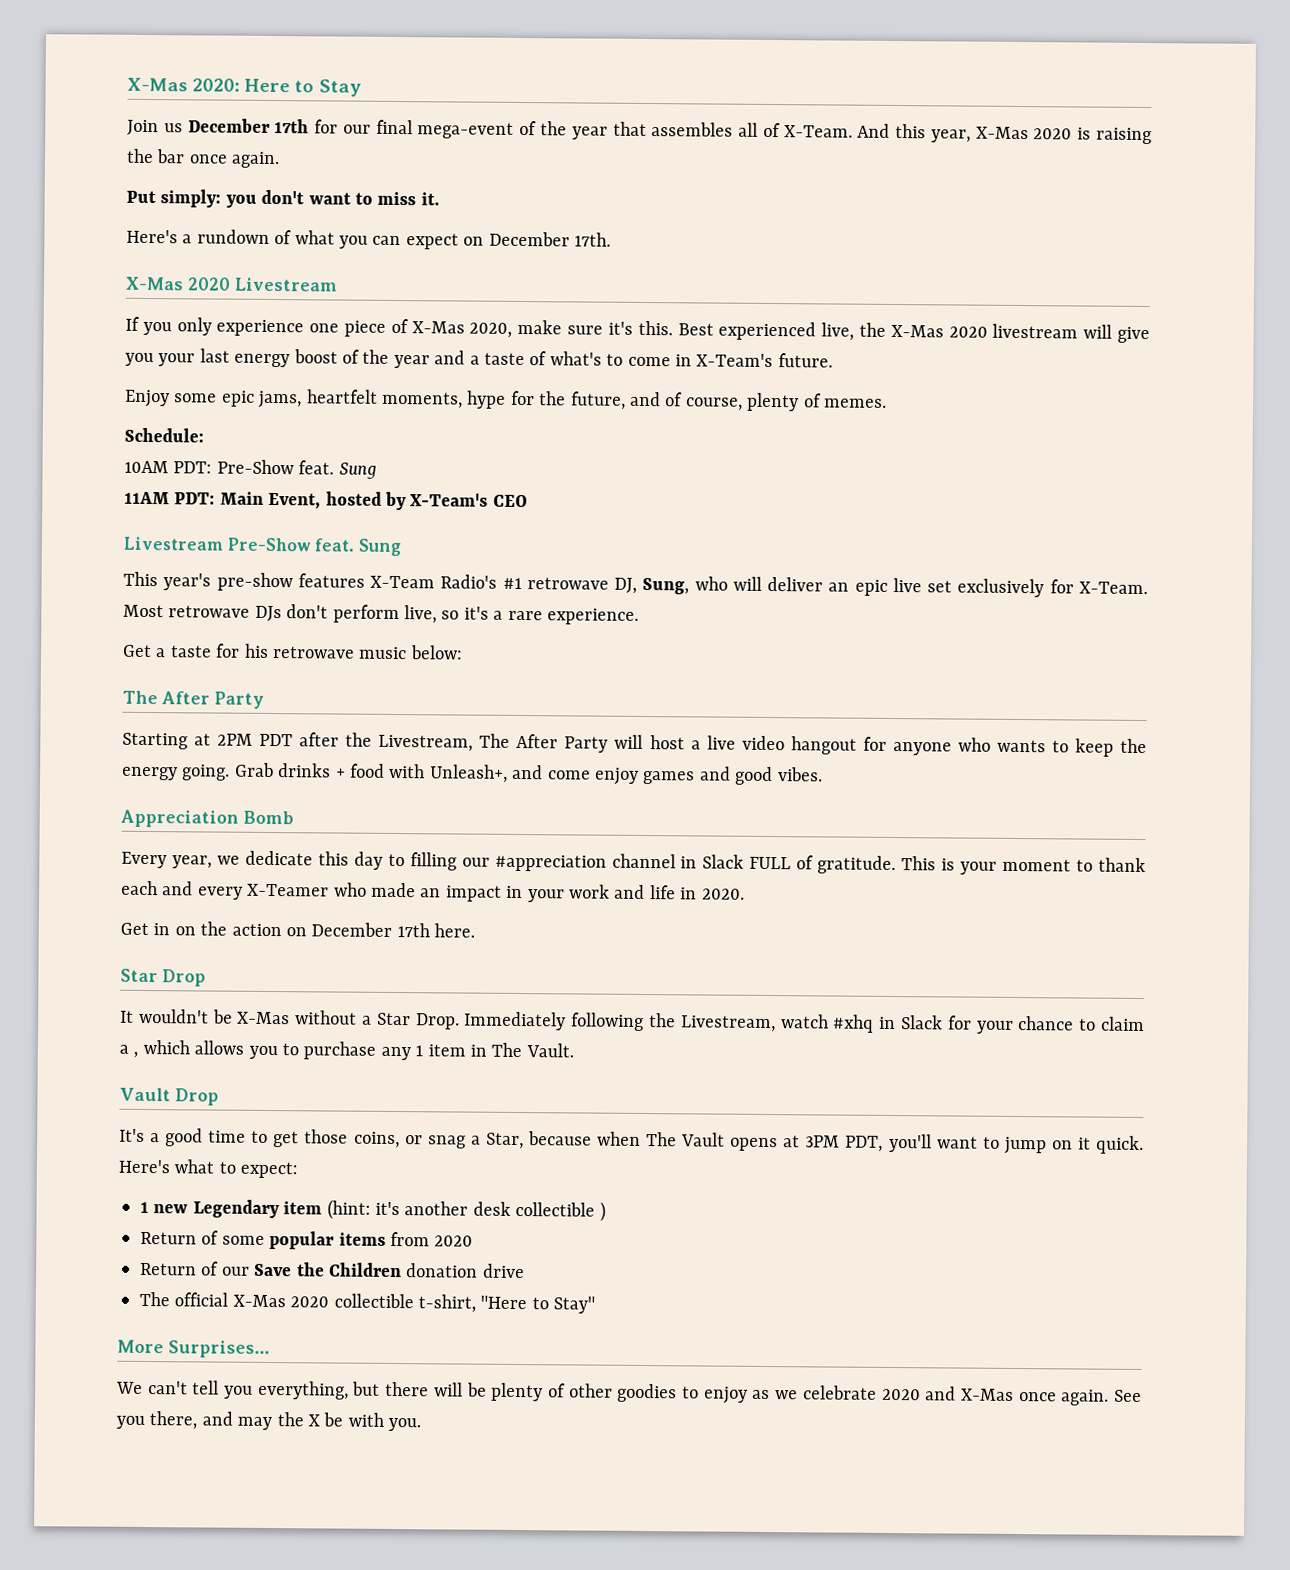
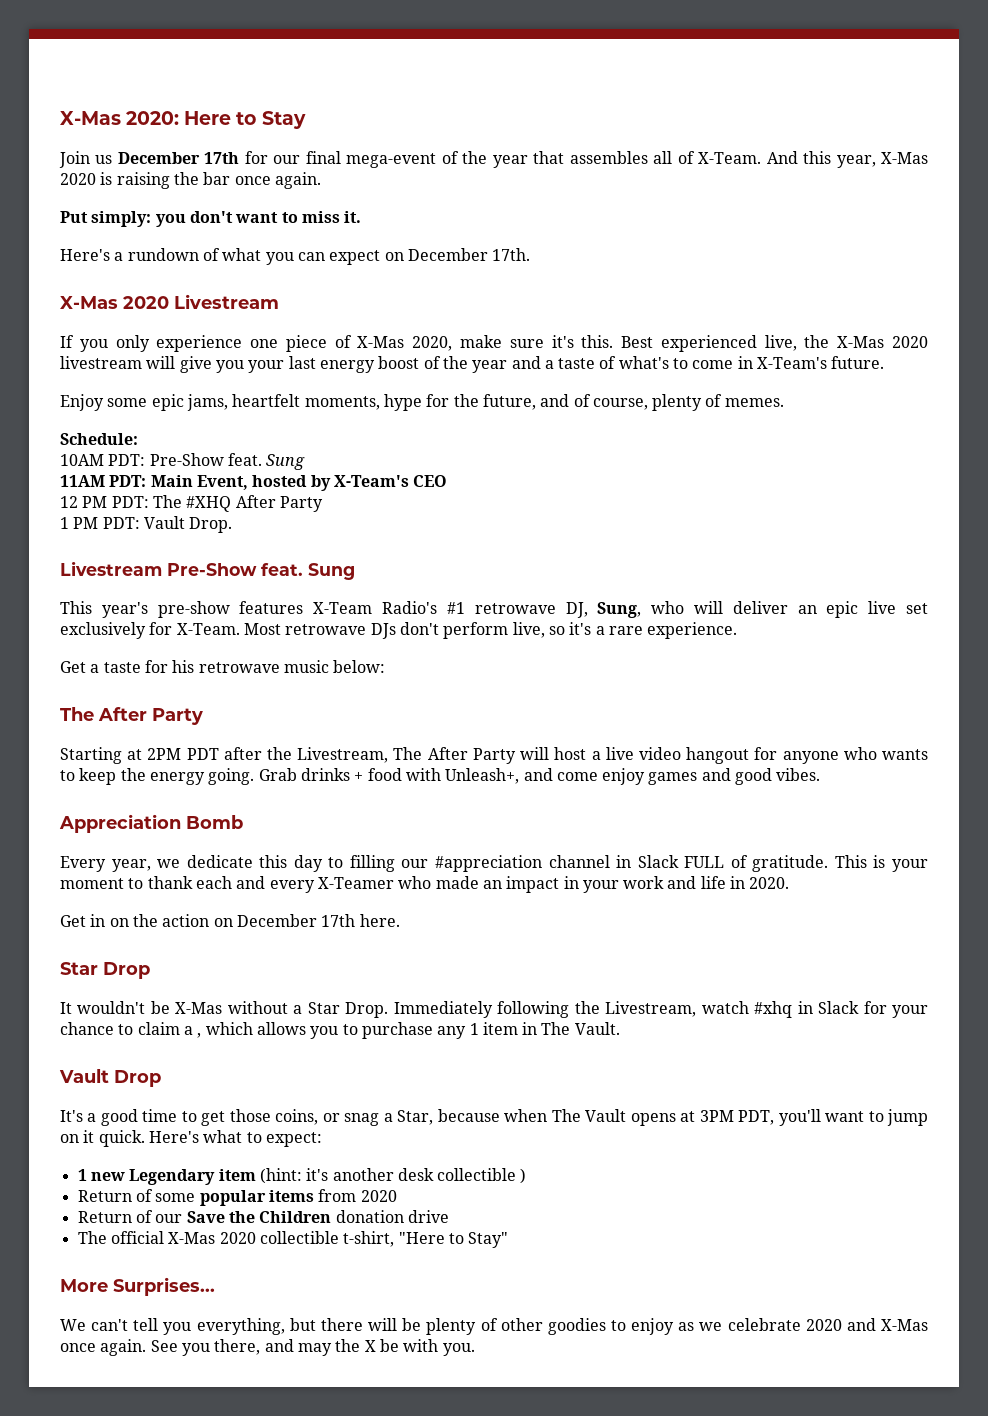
(528, 501) none -> [60,495,323,512] [60,516,233,533] // 12 PM PDT: The #XHQ After Party // 1 PM PDT: Vault Drop.

